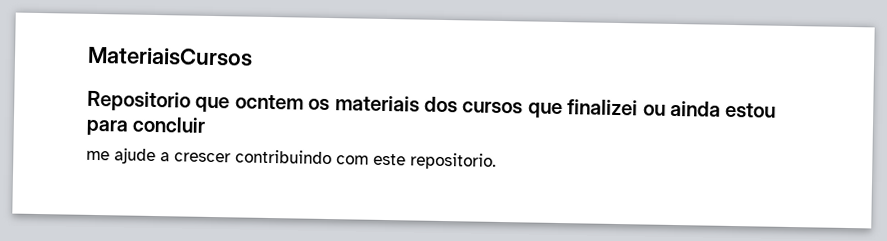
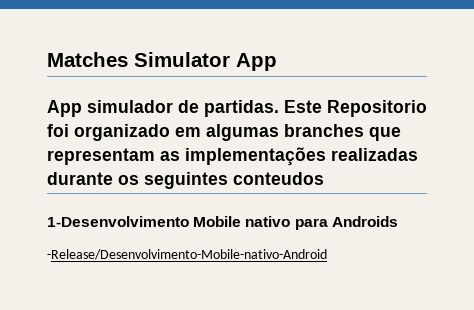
[87,46,253,67] [87,90,777,119] [86,116,207,136] [86,147,496,170] MateriaisCursos // Repositorio que ocntem os materiais dos cursos que finalizei ou ainda estou para concluir // me ajude a crescer contribuindo com este repositorio. -> [47,52,277,71] [47,100,427,117] [47,124,401,141] [47,147,418,166] [47,172,324,189] [47,216,398,230] [47,249,327,260] Matches Simulator App // App simulador de partidas. Este Repositorio foi organizado em algumas branches que representam as implementações realizadas durante os seguintes conteudos // 1-Desenvolvimento Mobile nativo para Androids // -Release/Desenvolvimento-Mobile-nativo-Android

